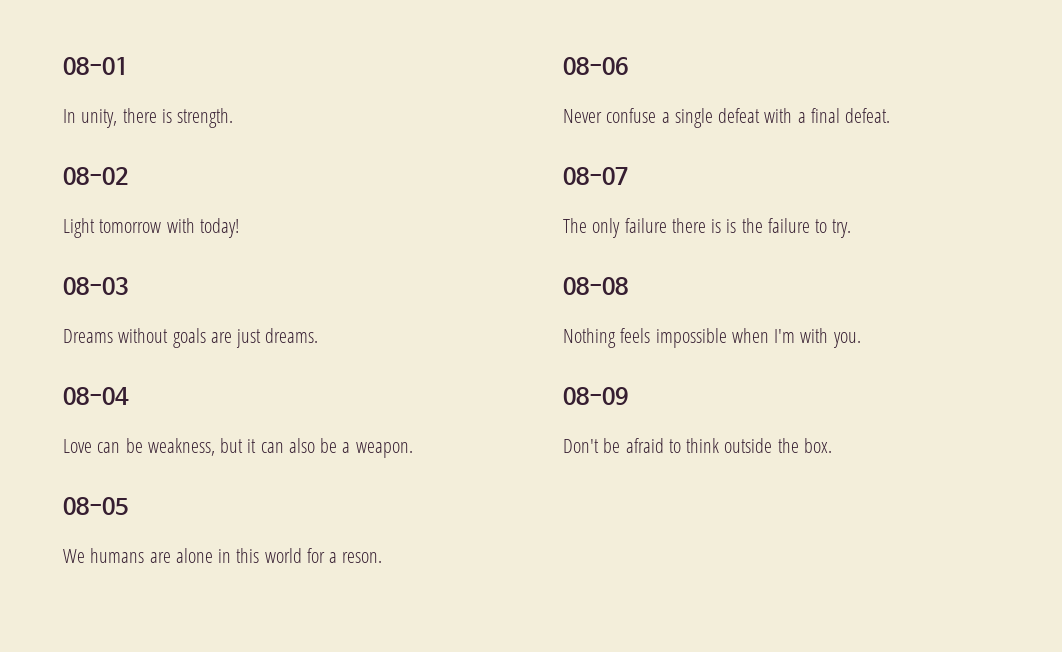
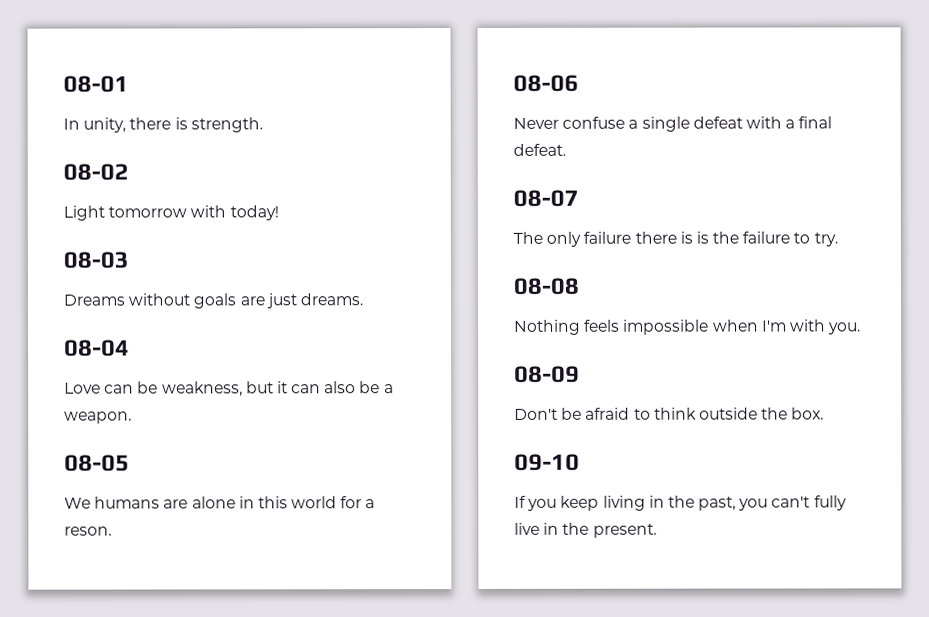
(832, 445) none -> [514,453,580,471] [514,495,847,511] [514,522,657,538] // 09-10 // If you keep living in the past, you can't fully live in the present.

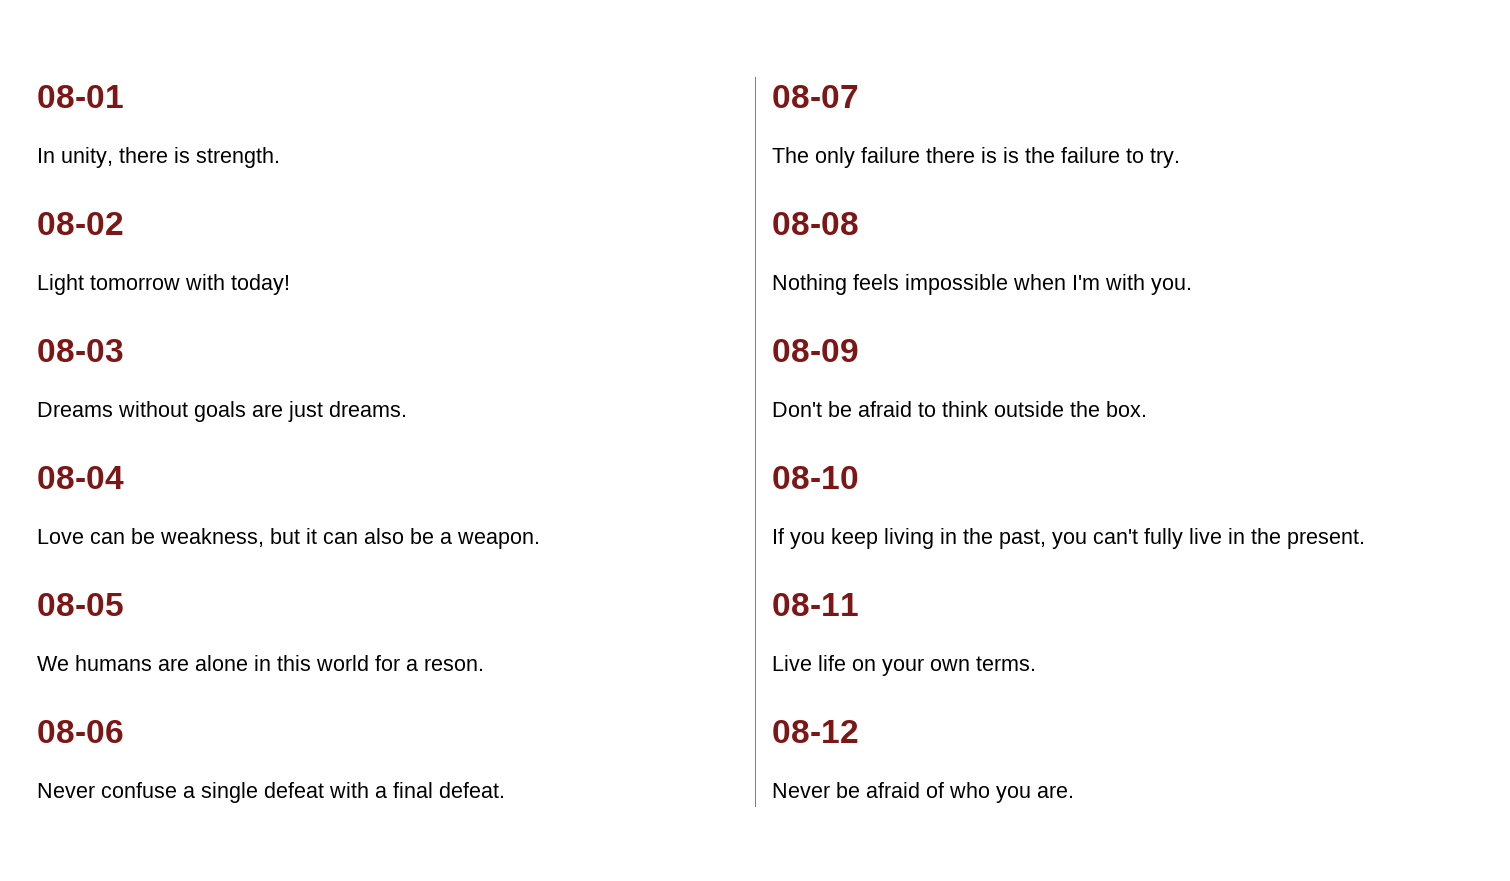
[514,453,580,471] 09-10 -> [772,466,859,489] 08-10
(657, 530) none -> [772,593,859,616] [772,655,1036,676] [772,720,859,743] [772,782,1074,803] // 08-11 // Live life on your own terms. // 08-12 // Never be afraid of who you are.

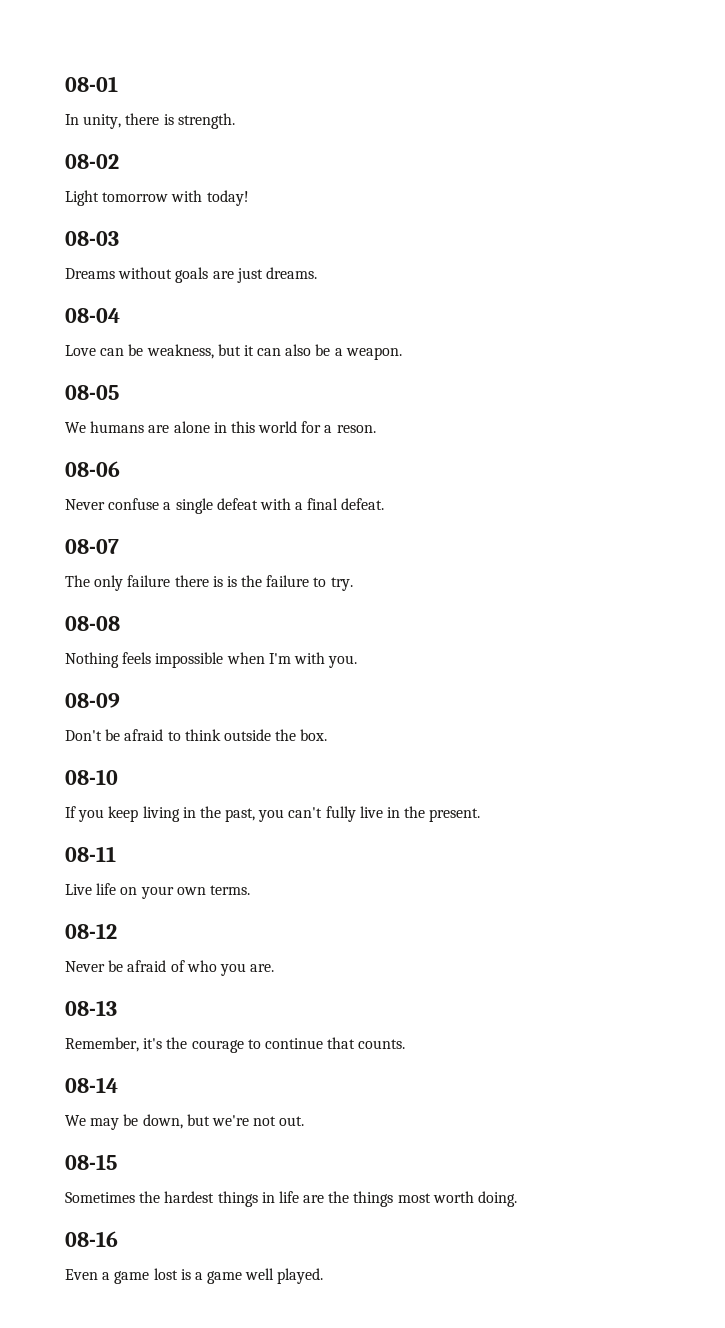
(1074, 791) none -> [65,1000,117,1016] [65,1037,406,1053] [65,1077,118,1093] [65,1114,305,1130] [65,1154,117,1170] [65,1191,518,1207] [65,1231,118,1247] [65,1268,324,1284] // 08-13 // Remember, it's the courage to continue that counts. // 08-14 // We may be down, but we're not out. // 08-15 // Sometimes the hardest things in life are the things most worth doing. // 08-16 // Even a game lost is a game well played.

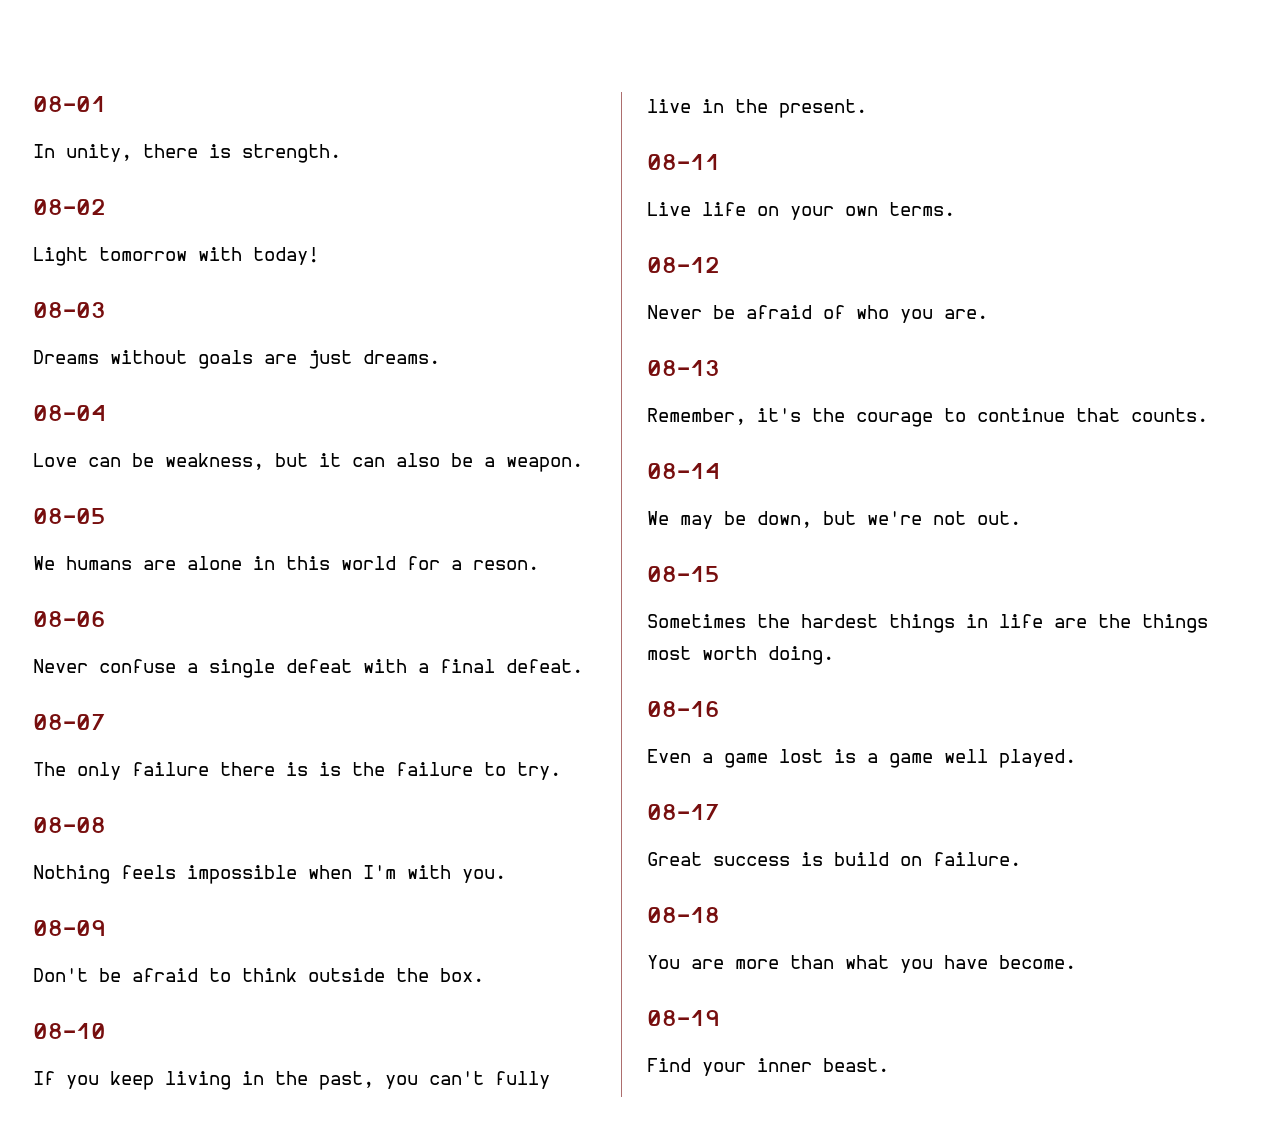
(324, 1276) none -> [647,804,720,820] [647,852,1021,866] [647,907,720,923] [647,955,1076,973] [647,1010,720,1026] [647,1058,889,1076] // 08-17 // Great success is build on failure. // 08-18 // You are more than what you have become. // 08-19 // Find your inner beast.

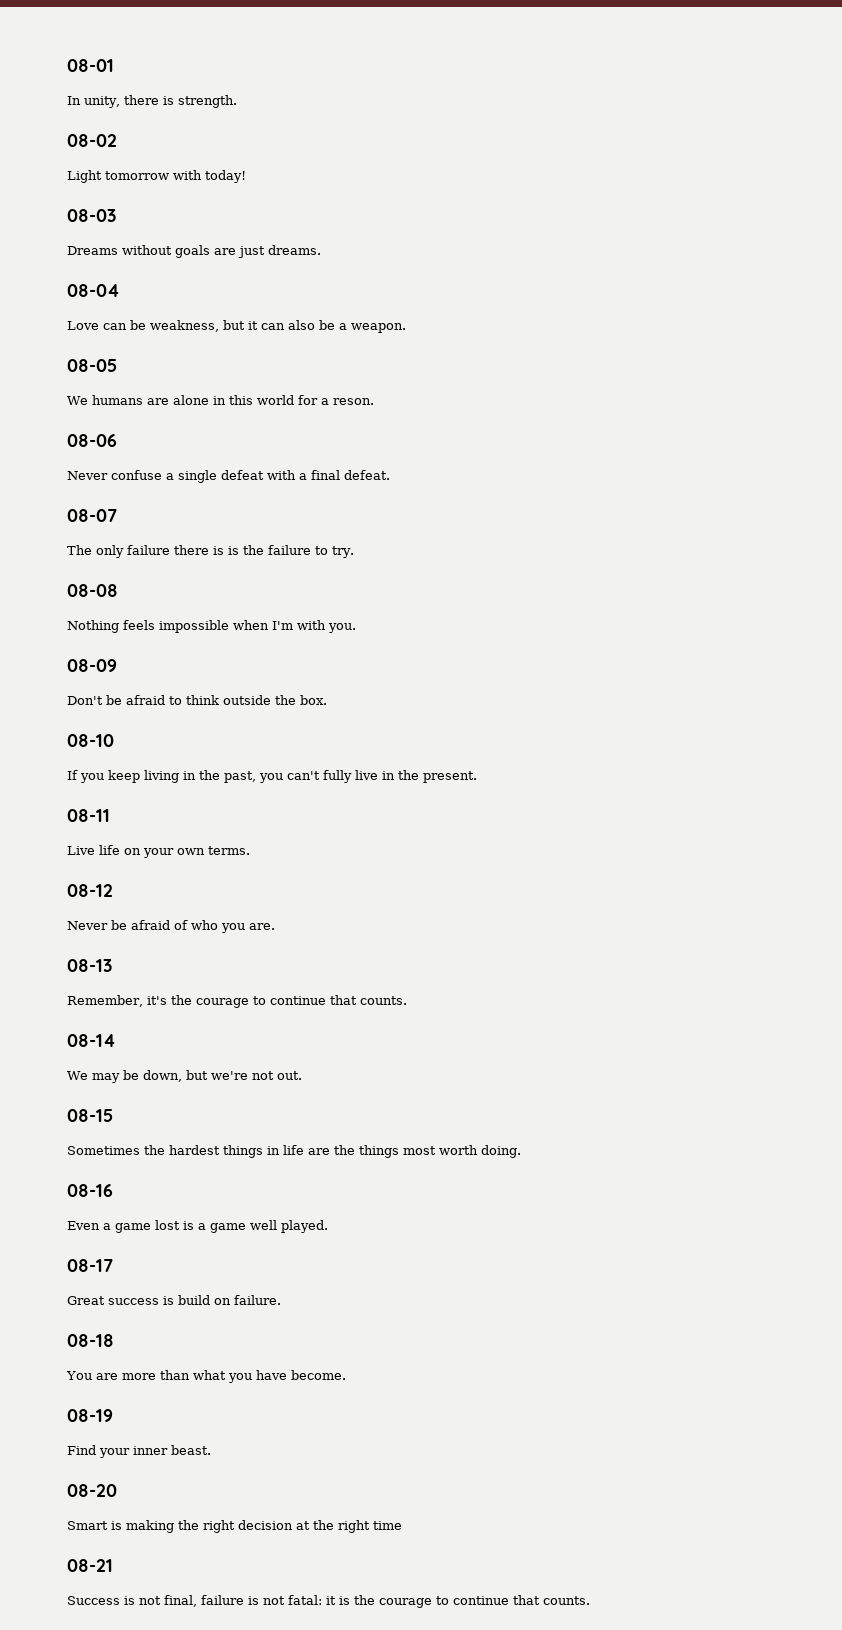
(889, 1065) none -> [67,1484,117,1497] [67,1520,402,1533] [67,1559,113,1572] [67,1595,590,1608] // 08-20 // Smart is making the right decision at the right time // 08-21 // Success is not final, failure is not fatal: it is the courage to continue that counts.

